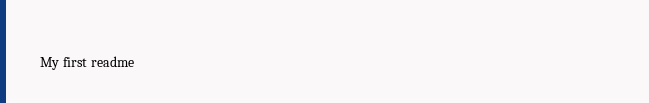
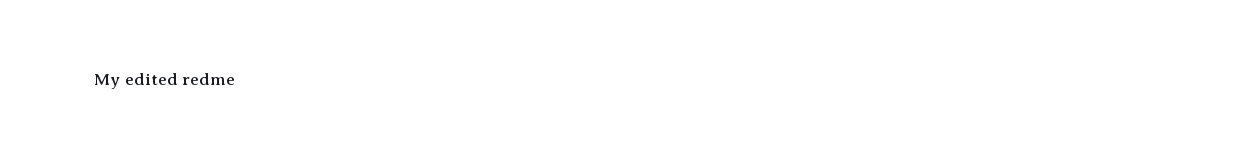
[62,56,134,67] first readme -> [124,73,236,85] edited redme

